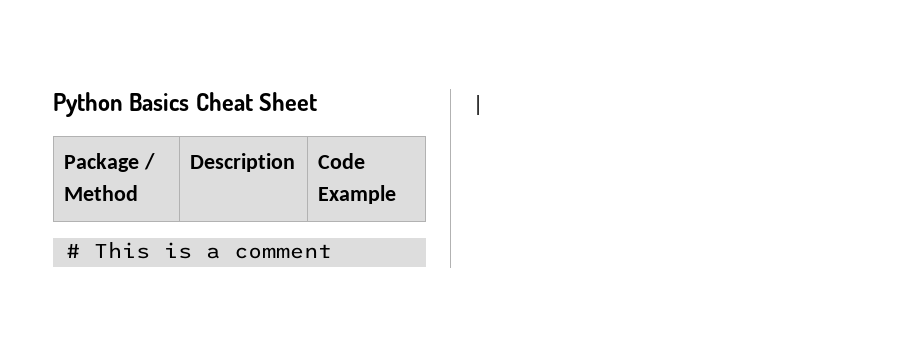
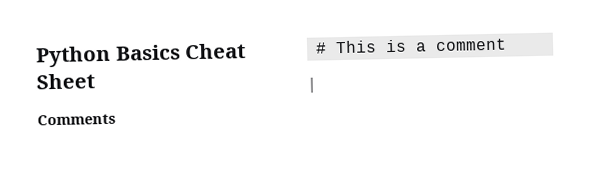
[64,153,155,172] [64,185,139,201] [190,153,296,172] [318,153,366,169] [318,185,397,204] // Package / Method | Description | Code Example -> [37,113,116,126] // Comments

